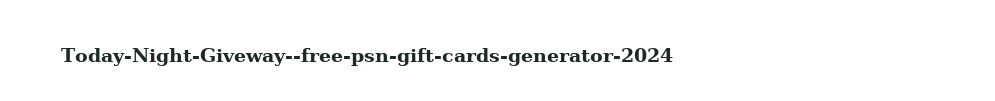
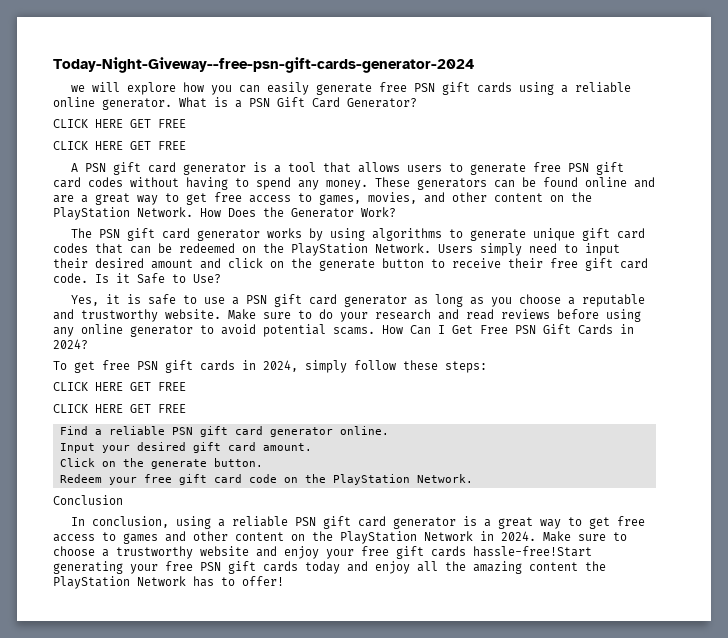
(673, 57) none -> [70,82,631,95] [53,97,417,110] [53,119,186,128] [53,141,186,150] [70,162,624,175] [53,177,655,190] [53,192,592,205] [53,207,396,220] [70,228,645,241] [53,243,620,256] [53,258,648,271] [53,273,221,284] [70,294,645,307] [53,309,641,322] [53,324,634,337] [53,339,88,349] [53,360,487,373] [53,382,186,391] [53,404,186,413] [59,426,389,437] [59,442,312,453] [59,458,263,469] [59,474,473,485] [53,495,123,505] [70,516,645,529] [53,531,627,544] [53,546,592,559] [53,561,606,574] [53,576,284,589] // we will explore how you can easily generate free PSN gift cards using a reliable online generator. What is a PSN Gift Card Generator? // CLICK HERE GET FREE // CLICK HERE GET FREE // A PSN gift card generator is a tool that allows users to generate free PSN gift card codes without having to spend any money. These generators can be found online and are a great way to get free access to games, movies, and other content on the PlayStation Network. How Does the Generator Work? // The PSN gift card generator works by using algorithms to generate unique gift card codes that can be redeemed on the PlayStation Network. Users simply need to input their desired amount and click on the generate button to receive their free gift card code. Is it Safe to Use? // Yes, it is safe to use a PSN gift card generator as long as you choose a reputable and trustworthy website. Make sure to do your research and read reviews before using any online generator to avoid potential scams. How Can I Get Free PSN Gift Cards in 2024? // To get free PSN gift cards in 2024, simply follow these steps: // CLICK HERE GET FREE // CLICK HERE GET FREE // Find a reliable PSN gift card generator online. // Input your desired gift card amount. // Click on the generate button. // Redeem your free gift card code on the PlayStation Network. // Conclusion // In conclusion, using a reliable PSN gift card generator is a great way to get free access to games and other content on the PlayStation Network in 2024. Make sure to choose a trustworthy website and enjoy your free gift cards hassle-free!Start generating your free PSN gift cards today and enjoy all the amazing content the PlayStation Network has to offer!

